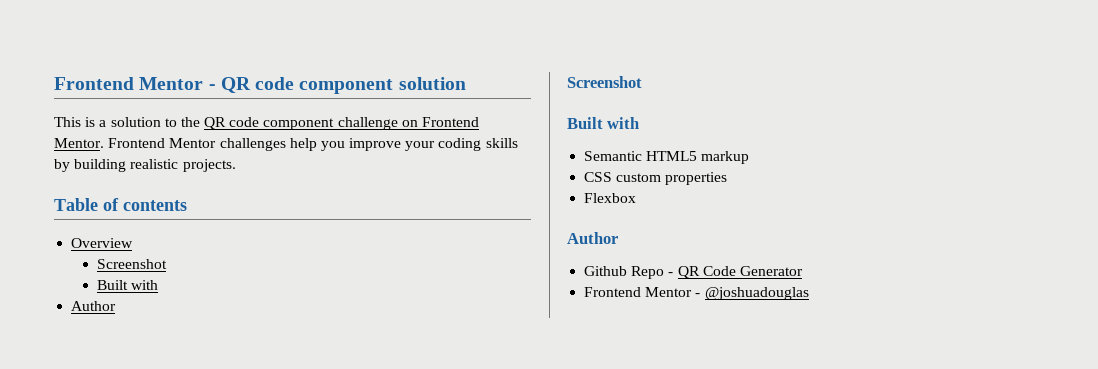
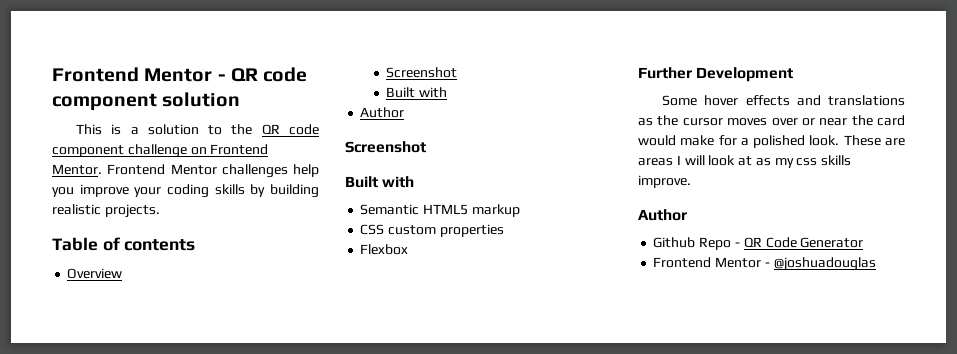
(637, 198) none -> [638,67,794,82] [662,95,905,106] [638,115,905,126] [638,135,905,148] [638,155,852,168] [638,175,691,188] // Further Development // Some hover effects and translations as the cursor moves over or near the card would make for a polished look. These are areas I will look at as my css skills improve.

